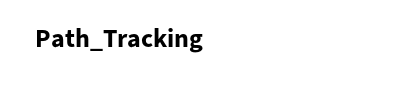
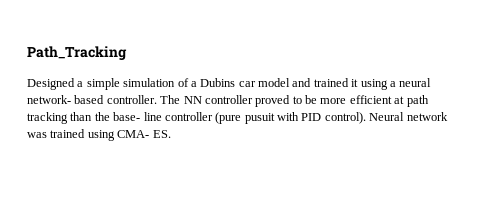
(203, 40) none -> [27,78,432,90] [27,95,429,107] [27,112,448,124] [27,129,171,141] // Designed a simple simulation of a Dubins car model and trained it using a neural network- based controller. The NN controller proved to be more efficient at path tracking than the base- line controller (pure pusuit with PID control). Neural network was trained using CMA- ES.

